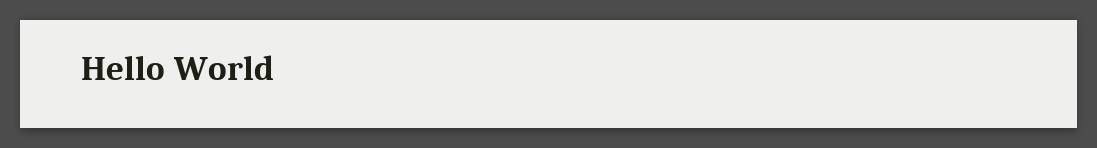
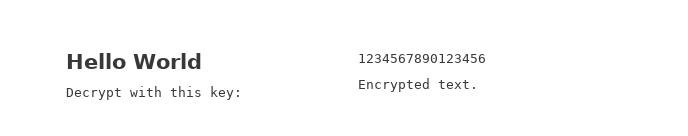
(275, 67) none -> [66,86,242,100] [358,54,486,63] [358,78,478,92] // Decrypt with this key: 1234567890123456 // Encrypted text.

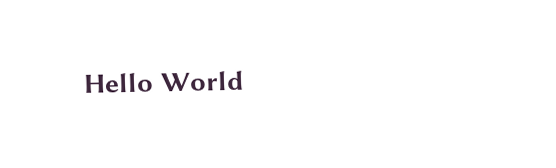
[66,86,242,100] [358,54,486,63] [358,78,478,92] // Decrypt with this key: 1234567890123456 // Encrypted text. -> (245, 81) none

